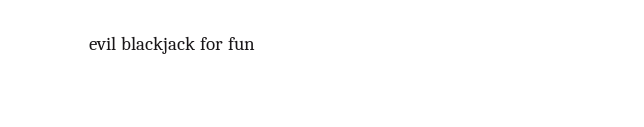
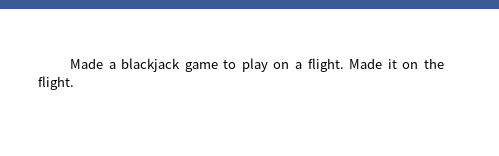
[89,36,256,54] evil blackjack for fun -> [69,58,444,72] [38,76,74,90] Made a blackjack game to play on a flight. Made it on the flight.

